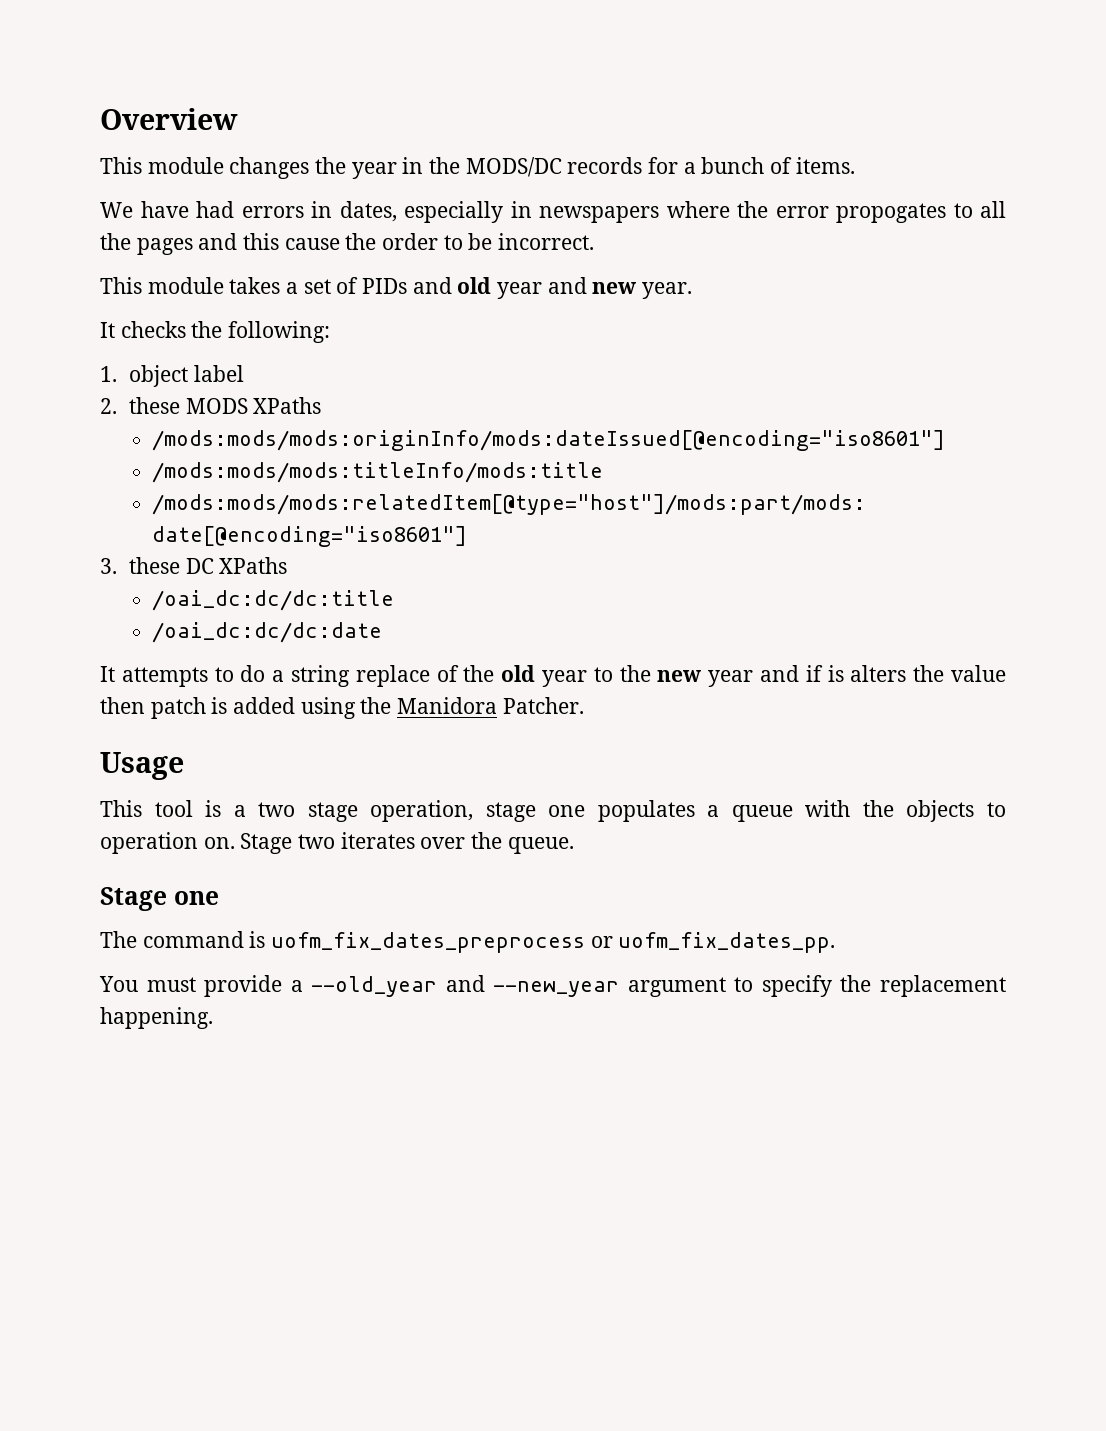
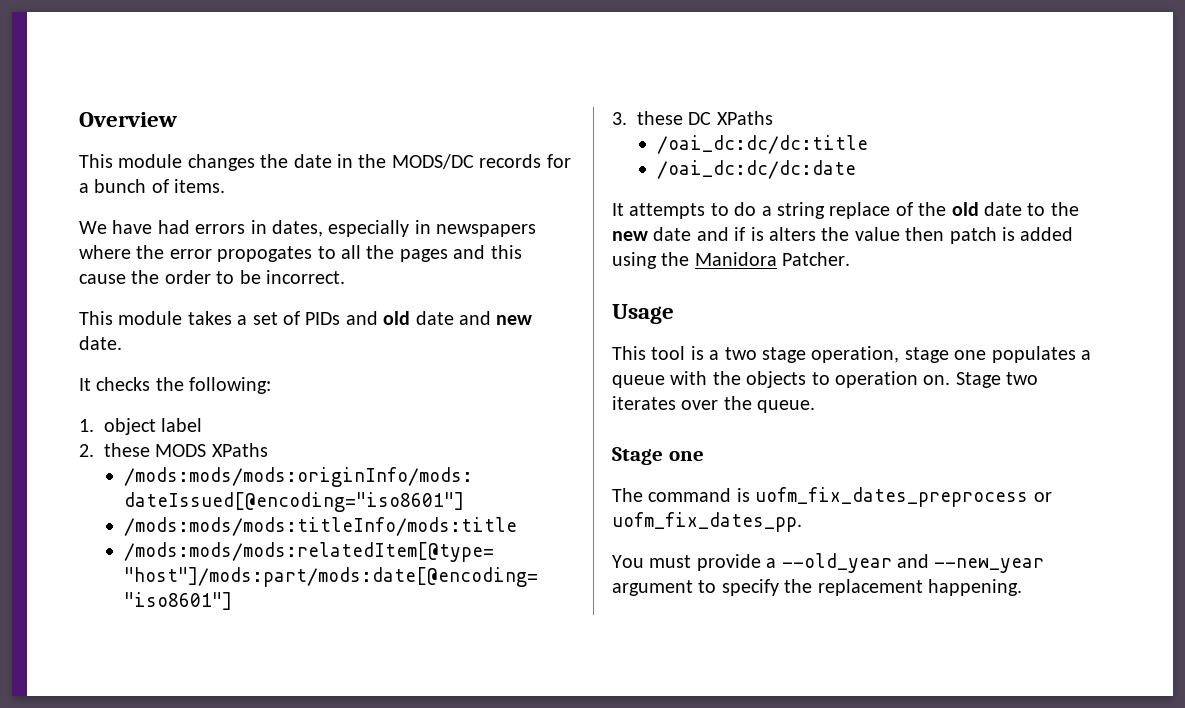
[351,162,397,179] year -> [293,154,332,168] date
[497,282,543,299] year -> [415,311,454,325] date
[642,282,693,299] year. -> [79,336,122,350] date.
[542,670,587,687] year -> [984,202,1022,216] date
[708,670,754,687] year -> [653,227,692,241] date

